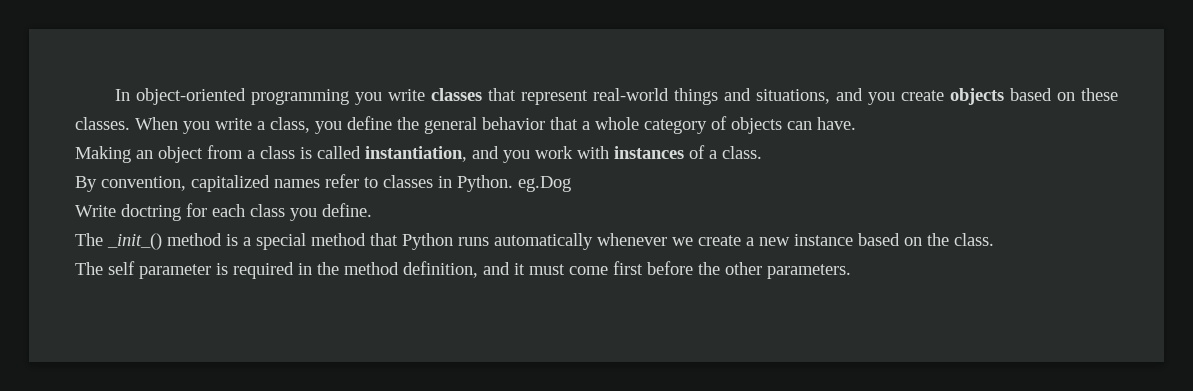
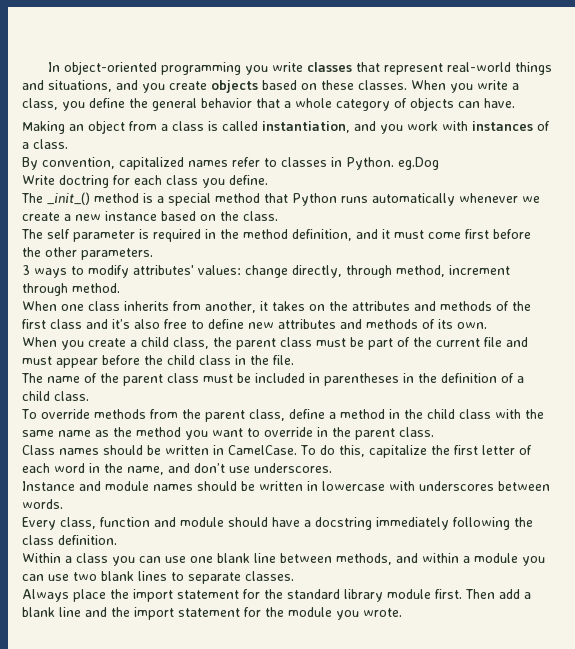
(851, 271) none -> [22,265,510,278] [22,283,120,296] [22,301,531,313] [22,319,487,329] [22,337,528,350] [22,355,294,368] [21,373,524,386] [22,391,89,401] [21,409,544,422] [22,427,434,440] [22,445,532,458] [22,463,332,475] [22,481,550,491] [22,499,63,509] [22,517,533,530] [22,535,117,545] [22,553,545,566] [22,571,294,584] [22,589,531,602] [22,607,402,620] // 3 ways to modify attributes' values: change directly, through method, increment through method. // When one class inherits from another, it takes on the attributes and methods of the first class and it’s also free to define new attributes and methods of its own. // When you create a child class, the parent class must be part of the current file and must appear before the child class in the file. // The name of the parent class must be included in parentheses in the definition of a child class. // To override methods from the parent class, define a method in the child class with the same name as the method you want to override in the parent class. // Class names should be written in CamelCase. To do this, capitalize the first letter of each word in the name, and don’t use underscores. // Instance and module names should be written in lowercase with underscores between words. // Every class, function and module should have a docstring immediately following the class definition. // Within a class you can use one blank line between methods, and within a module you can use two blank lines to separate classes. // Always place the import statement for the standard library module first. Then add a blank line and the import statement for the module you wrote.

